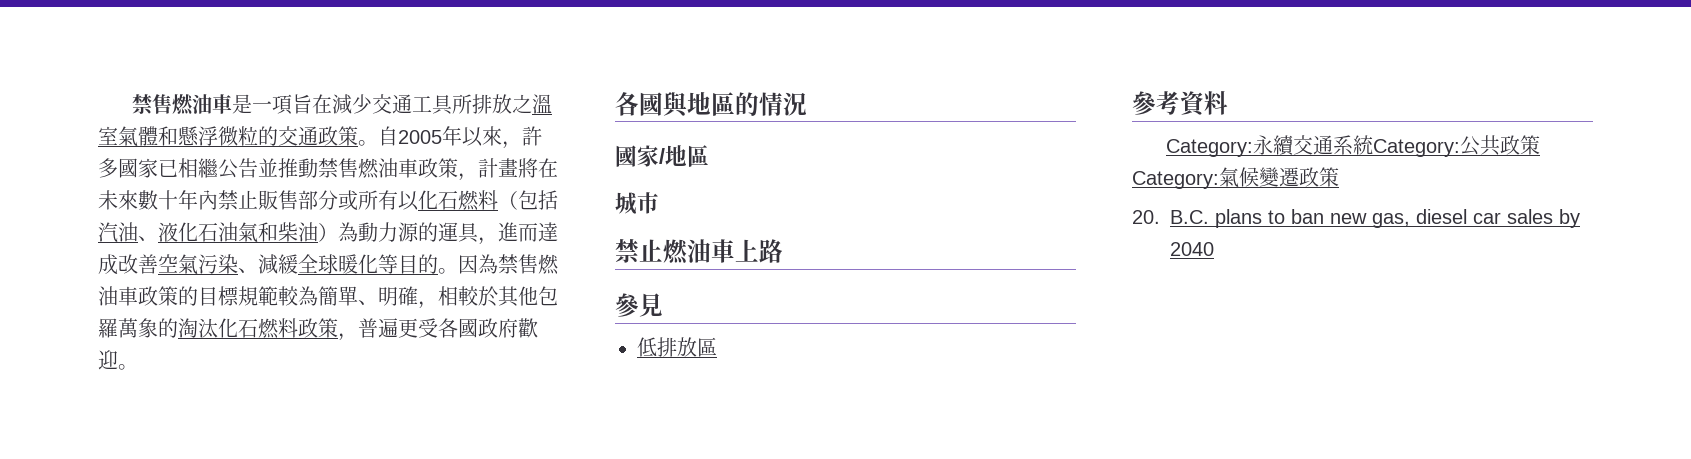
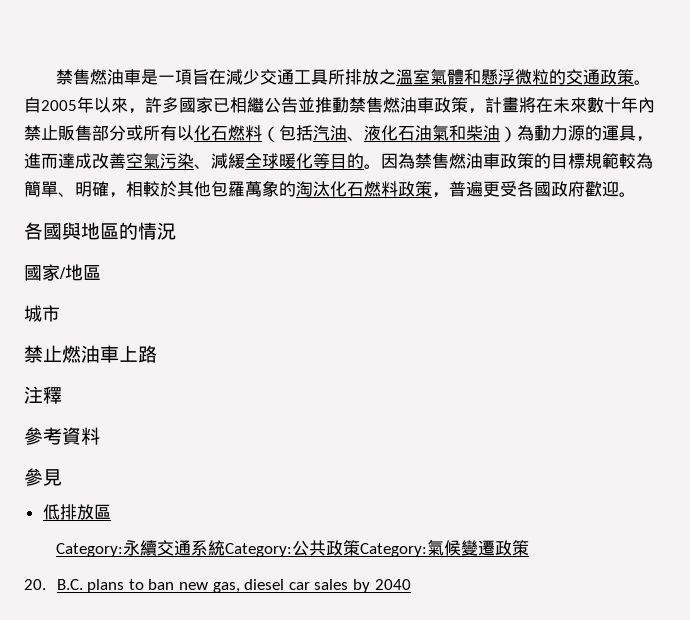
(783, 251) none -> [24,386,62,404] [24,427,100,445] // 注釋 // 參考資料
[1132,91,1228,117] // 參考資料 -> (111, 511) none

